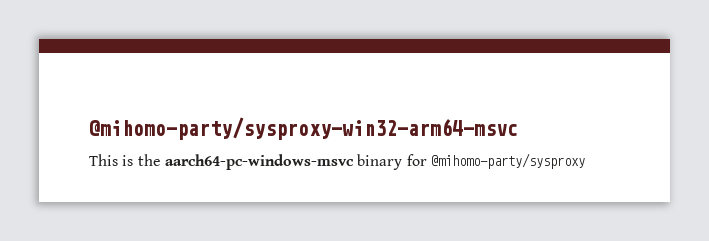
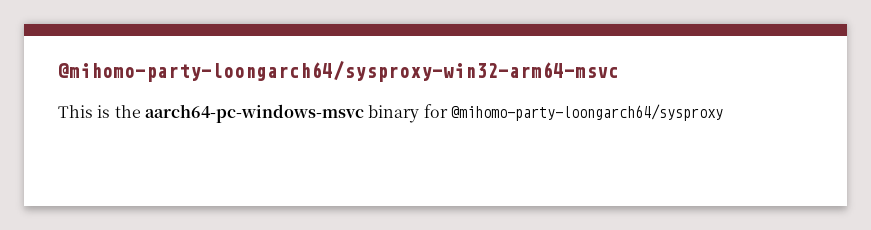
[89,117,518,140] @mihomo-party/sysproxy-win32-arm64-msvc -> [58,61,619,82] @mihomo-party-loongarch64/sysproxy-win32-arm64-msvc
[430,153,585,169] @mihomo-party/sysproxy -> [450,104,723,121] @mihomo-party-loongarch64/sysproxy

